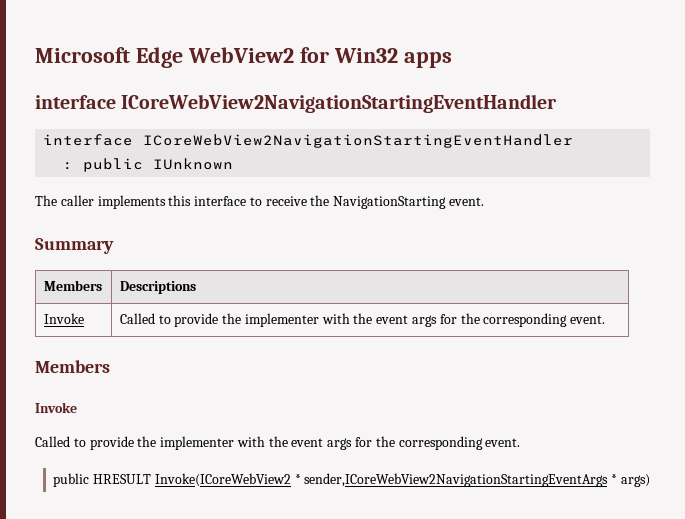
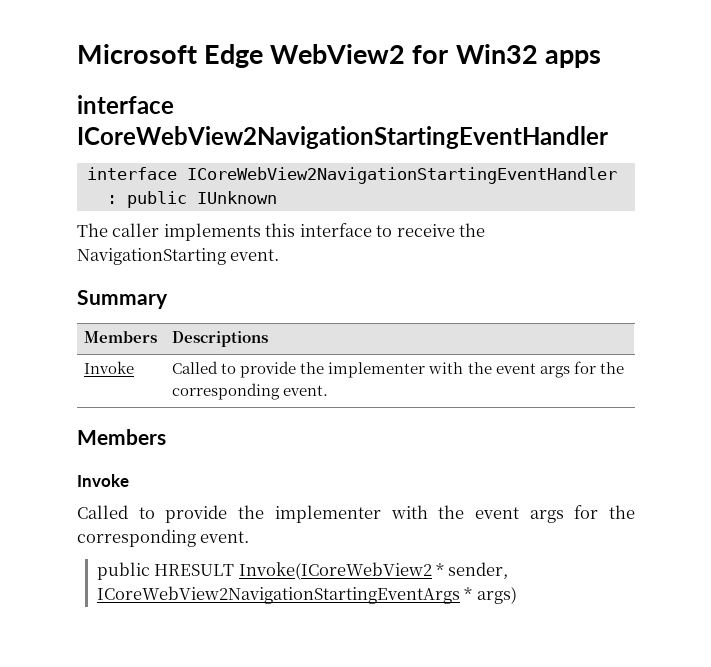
[304,473,609,487] sender,ICoreWebView2NavigationStartingEventArgs -> [448,562,509,579] [96,586,460,604] sender, ICoreWebView2NavigationStartingEventArgs

